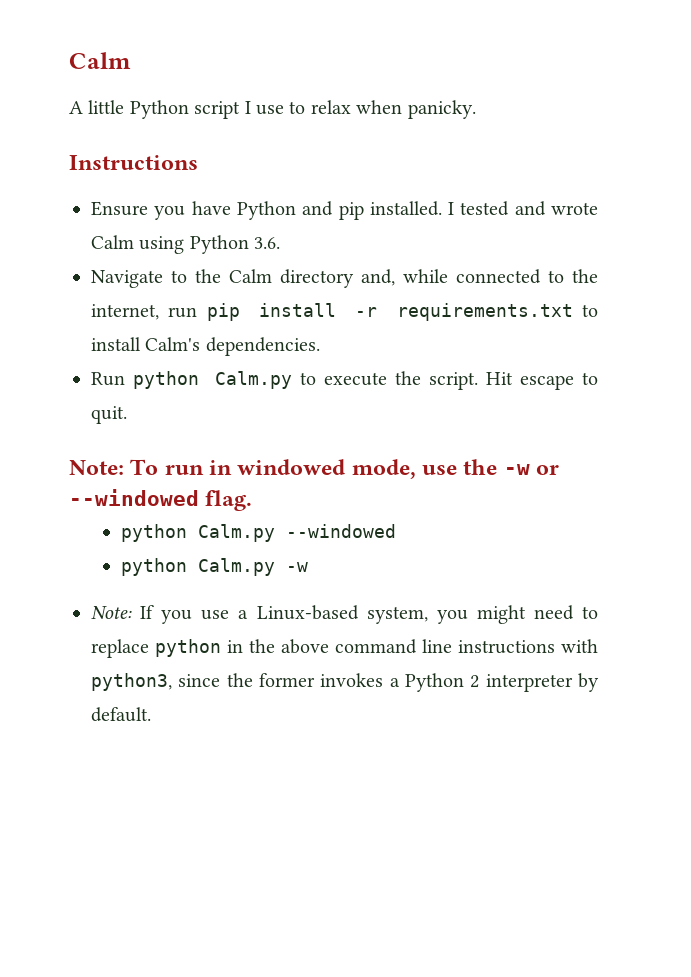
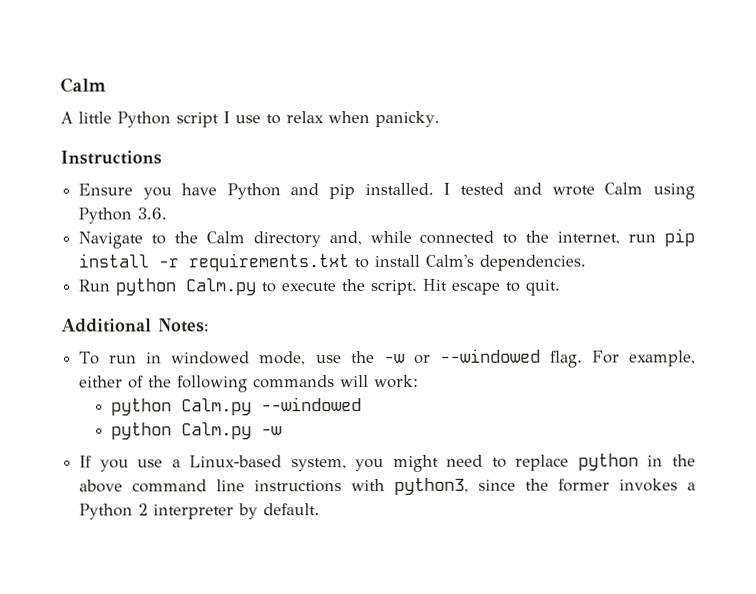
[69,460,124,475] Note: -> [61,318,209,333] Additional Notes: //
(253, 500) none -> [591,350,697,367] [79,374,420,393] For example, either of the following commands will work:
[91,606,132,619] Note: -> (282, 431) none

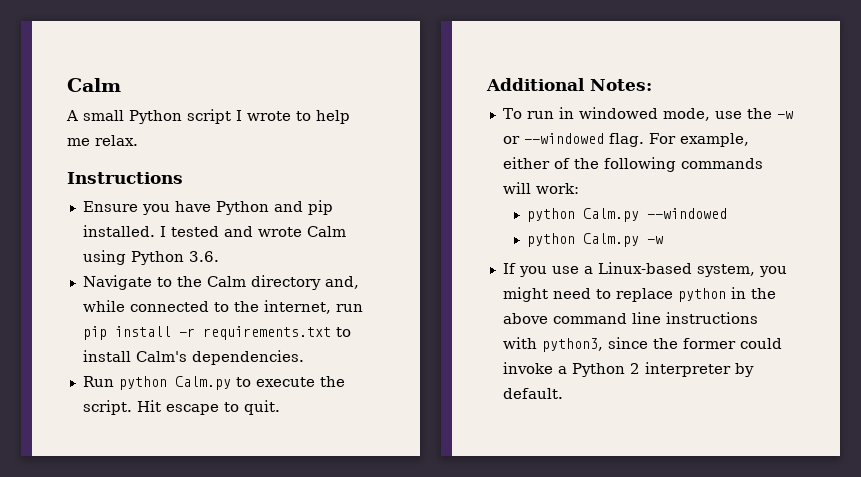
[78,111,112,124] little -> [83,110,124,121] small
[235,110,440,128] use to relax when panicky. -> [247,110,350,124] [67,135,138,146] wrote to help me relax.
[619,478,679,492] invokes -> [739,338,782,349] [502,362,553,374] could invoke

